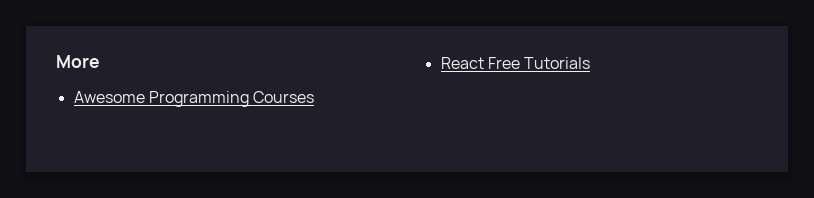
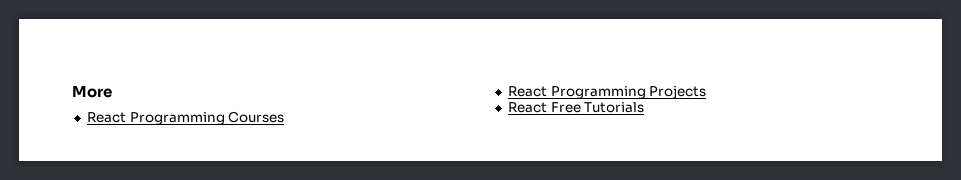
[73,91,145,103] Awesome -> [86,112,126,123] React
(315, 97) none -> [507,85,707,99] // React Programming Projects

